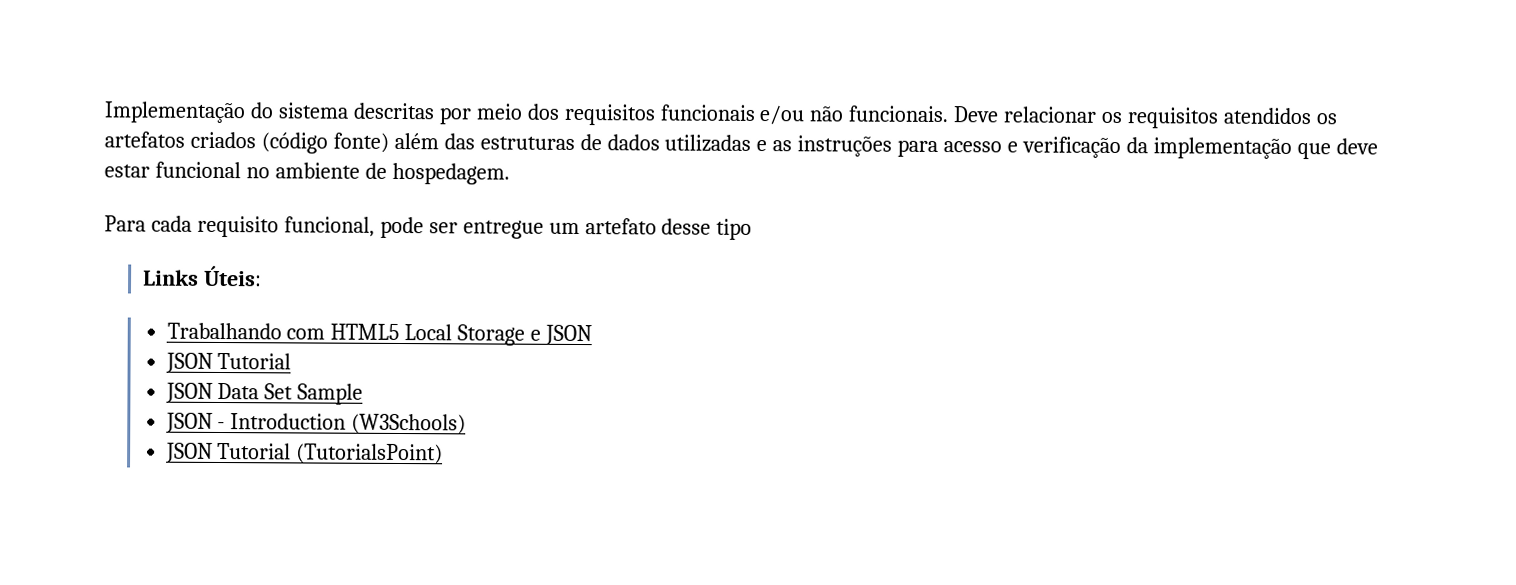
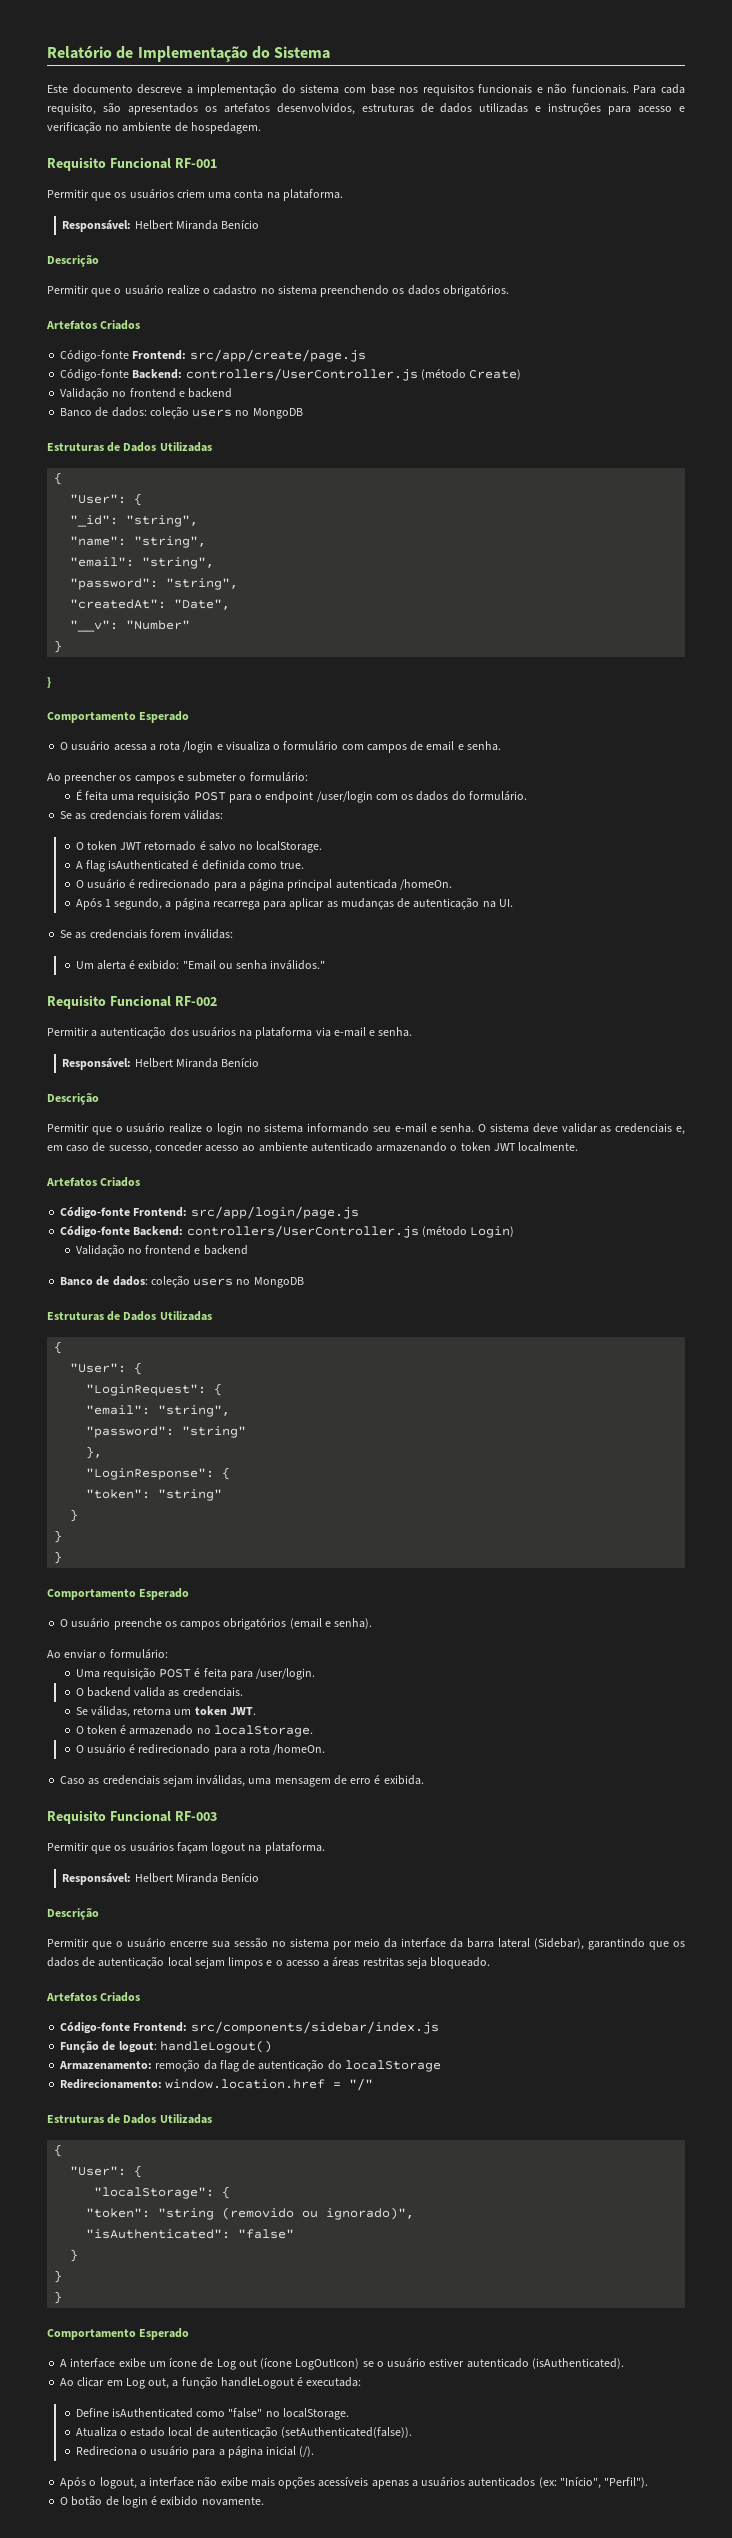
[104,101,560,125] Implementação do sistema descritas por meio dos -> [47,46,331,62] [47,83,419,96] Relatório de Implementação do Sistema // Este documento descreve a implementação do sistema com base nos
[759,105,806,125] e/ou -> [536,87,543,93] e
[953,106,1338,129] [104,131,475,154] Deve relacionar os requisitos atendidos os artefatos criados (código fonte) além das -> [633,84,685,94] [47,102,355,115] Para cada requisito, são apresentados os artefatos desenvolvidos,
[772,140,793,152] as -> (542, 109) none
[1125,137,1378,160] [104,161,510,185] [104,215,753,240] [143,265,263,287] [166,322,593,346] [165,352,292,373] [165,382,364,405] [165,412,467,435] [165,442,444,465] da implementação que deve estar funcional no ambiente de hospedagem. // Para cada requisito funcional, pode ser entregue um artefato desse tipo // Links Úteis: // Trabalhando com HTML5 Local Storage e JSON // JSON Tutorial // JSON Data Set Sample // JSON - Introduction (W3Schools) // JSON Tutorial (TutorialsPoint) -> [105,122,261,134] [47,157,217,171] [47,189,343,201] [62,220,260,232] [47,255,99,267] [47,285,509,297] [46,320,141,330] [60,349,366,362] [60,368,522,381] [60,387,233,400] [60,406,303,419] [47,442,212,452] [54,472,63,485] [70,493,143,506] [70,515,199,527] [70,536,207,548] [70,557,215,569] [70,578,239,590] [70,599,231,610] [70,620,191,632] [54,640,63,653] [47,677,51,688] [47,711,190,723] [60,741,501,753] [47,772,308,784] [75,789,527,803] [60,810,224,820] [75,841,323,853] [75,860,305,872] [75,879,452,891] [75,897,513,910] [60,929,234,939] [75,960,326,970] [47,995,217,1009] [47,1026,413,1039] [62,1058,260,1070] [47,1093,99,1105] [47,1123,685,1135] [47,1142,579,1154] [46,1177,141,1187] [60,1206,359,1219] [60,1225,515,1238] [75,1244,248,1257] [60,1275,304,1288] [47,1311,212,1321] [54,1341,63,1354] [70,1362,143,1375] [86,1383,223,1396] [86,1405,231,1417] [86,1426,247,1438] [86,1446,103,1459] [86,1467,231,1480] [86,1489,223,1501] [70,1509,79,1522] [54,1530,63,1543] [54,1551,63,1564] [47,1588,190,1600] [60,1618,373,1630] [47,1649,168,1659] [75,1667,316,1680] [75,1687,243,1697] [75,1706,256,1718] [75,1725,313,1737] [75,1744,326,1756] [60,1775,424,1787] [47,1810,217,1824] [47,1842,325,1854] [62,1873,260,1885] [47,1908,99,1920] [47,1937,685,1950] [47,1956,491,1969] [46,1992,141,2002] [60,2021,439,2034] [60,2040,272,2053] [59,2059,441,2072] [60,2078,374,2091] [47,2114,212,2124] [54,2144,63,2157] [70,2165,143,2178] [94,2186,231,2199] [86,2207,415,2220] [86,2229,295,2239] [70,2249,79,2262] [54,2270,63,2283] [54,2291,63,2304] [47,2328,190,2340] [60,2358,624,2370] [60,2376,362,2389] [75,2408,349,2420] [75,2426,413,2439] [75,2446,315,2458] [60,2476,649,2489] [60,2495,264,2508] no ambiente de hospedagem. // Requisito Funcional RF-001 // Permitir que os usuários criem uma conta na plataforma. // Responsável: Helbert Miranda Benício // Descrição // Permitir que o usuário realize o cadastro no sistema preenchendo os dados obrigatórios. // Artefatos Criados // Código-fonte Frontend: src/app/create/page.js // Código-fonte Backend: controllers/UserController.js (método Create) // Validação no frontend e backend // Banco de dados: coleção users no MongoDB // Estruturas de Dados Utilizadas // { // "User": { // "_id": "string", // "name": "string", // "email": "string", // "password": "string", // "createdAt": "Date", // "__v": "Number" // } // } // Comportamento Esperado // O usuário acessa a rota /login e visualiza o formulário com campos de email e senha. // Ao preencher os campos e submeter o formulário: // É feita uma requisição POST para o endpoint /user/login com os dados do formulário. // Se as credenciais forem válidas: // O token JWT retornado é salvo no localStorage. // A flag isAuthenticated é definida como true. // O usuário é redirecionado para a página principal autenticada /homeOn. // Após 1 segundo, a página recarrega para aplicar as mudanças de autenticação na UI. // Se as credenciais forem inválidas: // Um alerta é exibido: "Email ou senha inválidos." // Requisito Funcional RF-002 // Permitir a autenticação dos usuários na plataforma via e-mail e senha. // Responsável: Helbert Miranda Benício // Descrição // Permitir que o usuário realize o login no sistema informando seu e-mail e senha. O sistema deve validar as credenciais e, em caso de sucesso, conceder acesso ao ambiente autenticado armazenando o token JWT localmente. // Artefatos Criados // Código-fonte Frontend: src/app/login/page.js // Código-fonte Backend: controllers/UserController.js (método Login) // Validação no frontend e backend // Banco de dados: coleção users no MongoDB // Estruturas de Dados Utilizadas // { // "User": { // "LoginRequest": { // "email": "string", // "password": "string" // }, // "LoginResponse": { // "token": "string" // } // } // } // Comportamento Esperado // O usuário preenche os campos obrigatórios (email e senha). // Ao enviar o formulário: // Uma requisição POST é feita para /user/login. // O backend valida as credenciais. // Se válidas, retorna um token JWT. // O token é armazenado no localStorage. // O usuário é redirecionado para a rota /homeOn. // Caso as credenciais sejam inválidas, uma mensagem de erro é exibida. // Requisito Funcional RF-003 // Permitir que os usuários façam logout na plataforma. // Responsável: Helbert Miranda Benício // Descrição // Permitir que o usuário encerre sua sessão no sistema por meio da interface da barra lateral (Sidebar), garantindo que os dados de autenticação local sejam limpos e o acesso a áreas restritas seja bloqueado. // Artefatos Criados // Código-fonte Frontend: src/components/sidebar/index.js // Função de logout: handleLogout() // Armazenamento: remoção da flag de autenticação do localStorage // Redirecionamento: window.location.href = "/" // Estruturas de Dados Utilizadas // { // "User": { // "localStorage": { // "token": "string (removido ou ignorado)", // "isAuthenticated": "false" // } // } // } // Comportamento Esperado // A interface exibe um ícone de Log out (ícone LogOutIcon) se o usuário estiver autenticado (isAuthenticated). // Ao clicar em Log out, a função handleLogout é executada: // Define isAuthenticated como "false" no localStorage. // Atualiza o estado local de autenticação (setAuthenticated(false)). // Redireciona o usuário para a página inicial (/). // Após o logout, a interface não exibe mais opções acessíveis apenas a usuários autenticados (ex: "Início", "Perfil"). // O botão de login é exibido novamente.

